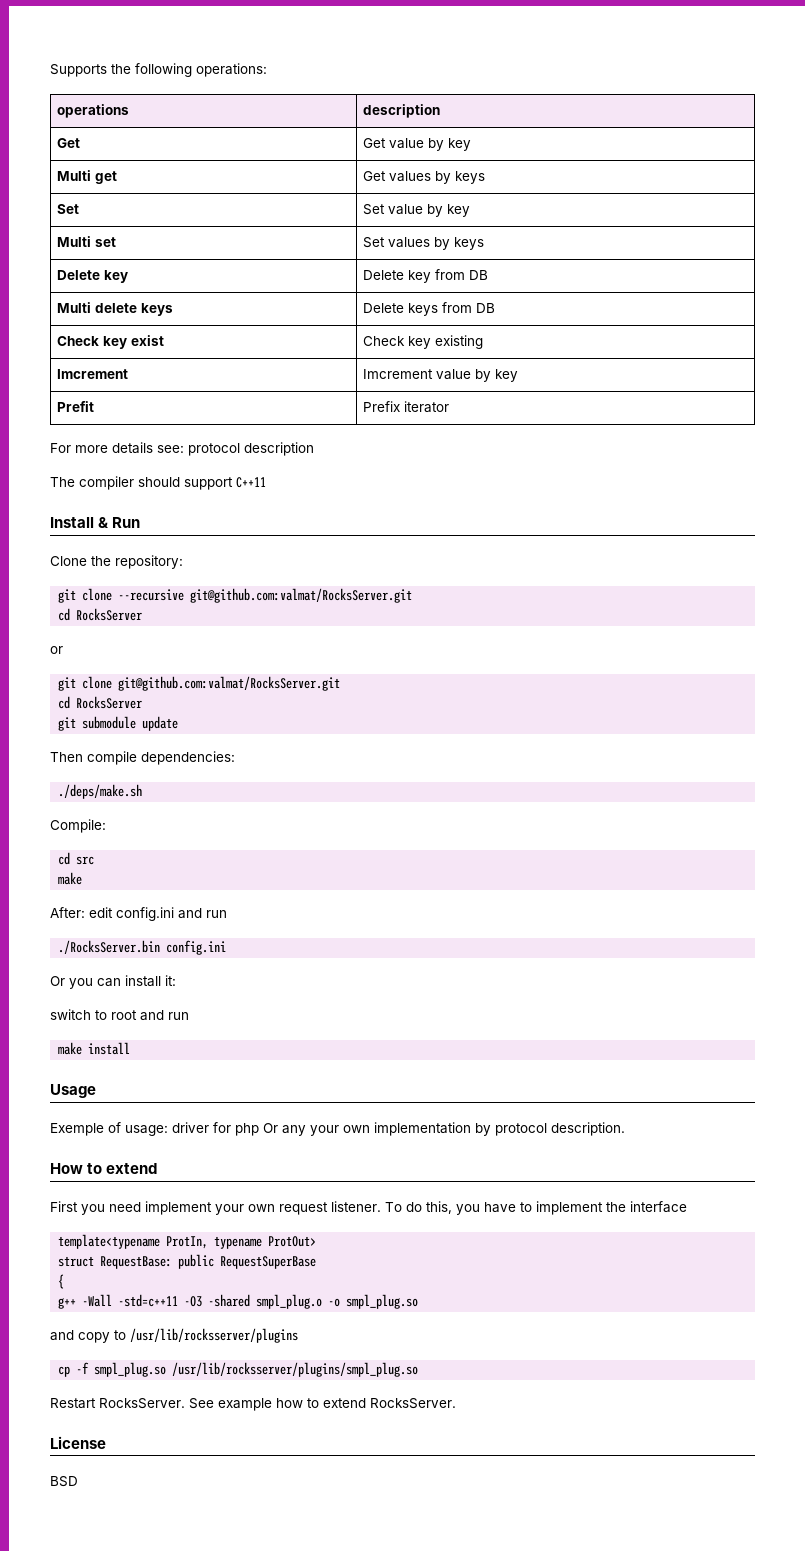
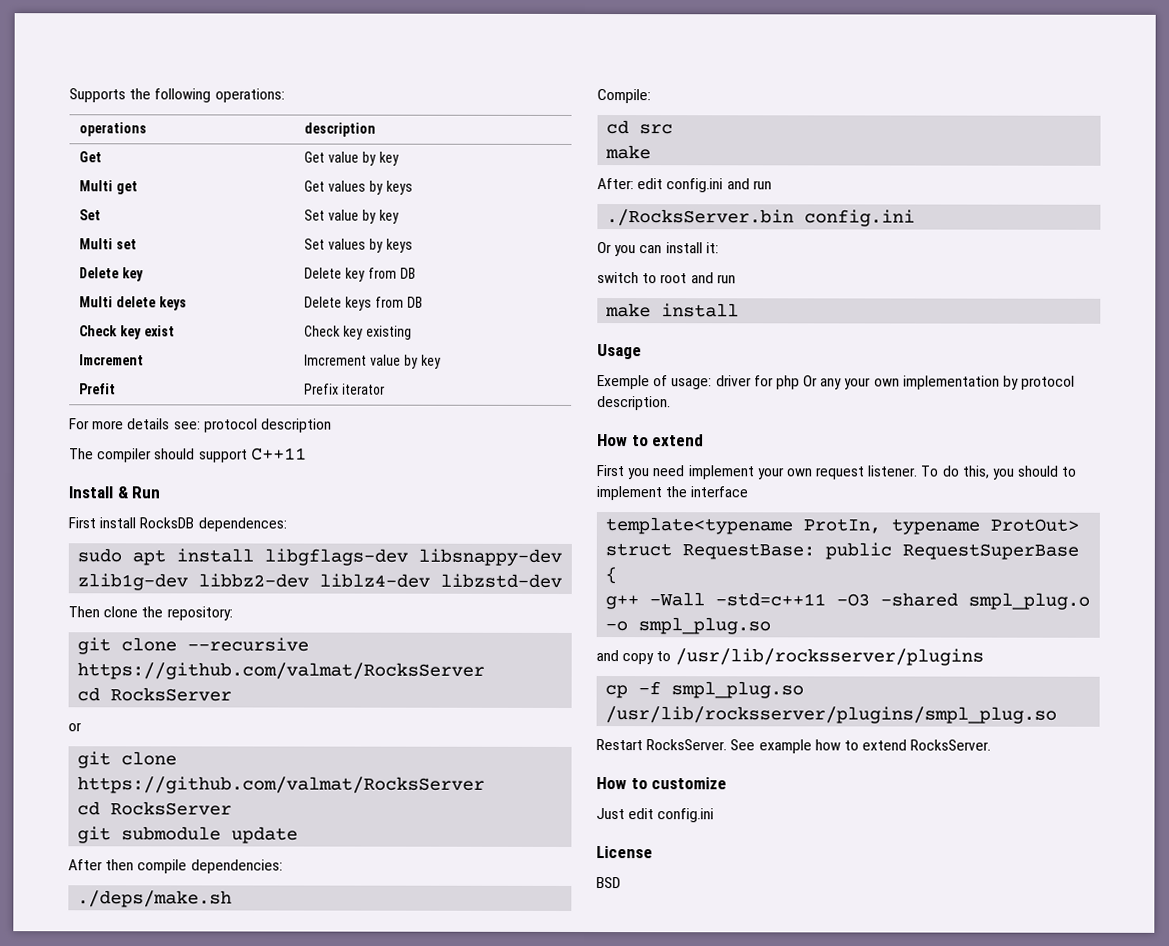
[50,556,87,566] Clone -> [68,517,287,532] [77,548,563,566] [77,573,563,591] [68,606,139,618] First install RocksDB dependences: // sudo apt install libgflags-dev libsnappy-dev zlib1g-dev libbz2-dev liblz4-dev libzstd-dev // Then clone
[190,588,413,603] git@github.com:valmat/RocksServer.git -> [77,662,486,680] https://github.com/valmat/RocksServer
[118,676,341,691] git@github.com:valmat/RocksServer.git -> [77,776,486,794] https://github.com/valmat/RocksServer
[50,752,83,762] Then -> [68,859,135,871] After then
[484,1202,516,1213] have -> [1017,465,1060,477] should
(456, 1403) none -> [596,777,728,790] [596,808,715,823] // How to customize // Just edit config.ini

